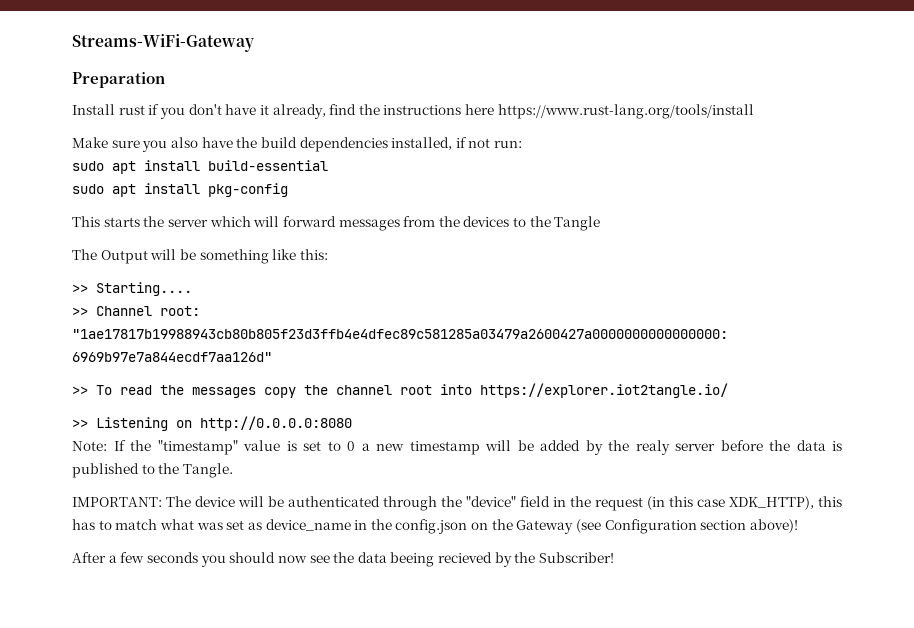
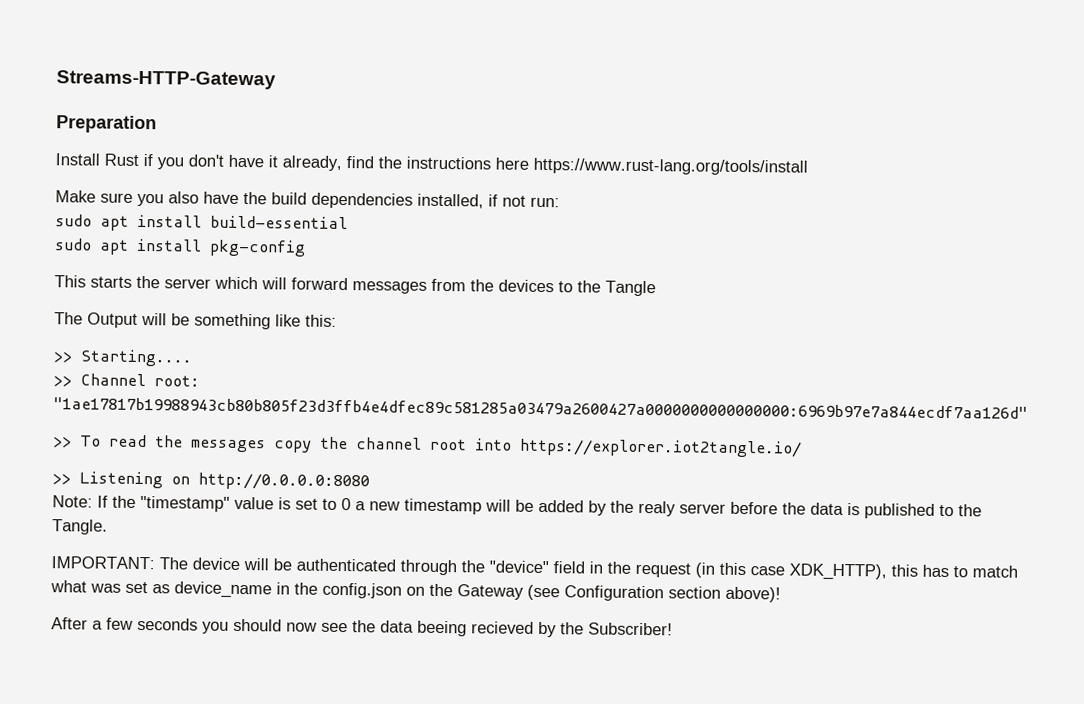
[72,34,254,52] Streams-WiFi-Gateway -> [56,70,276,90] Streams-HTTP-Gateway
[118,105,145,115] rust -> [104,153,139,166] Rust

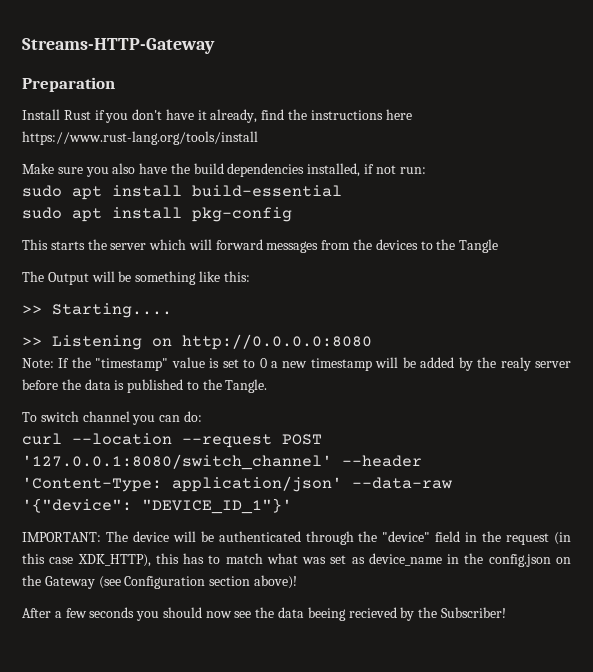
[53,373,200,387] [53,397,1028,419] [53,434,802,458] // >> Channel root: "1ae17817b19988943cb80b805f23d3ffb4e4dfec89c581285a03479a2600427a0000000000000000:6969b97e7a844ecdf7aa126d" // >> To read the messages copy the channel root into https://explorer.iot2tangle.io/ -> (172, 310) none
(108, 527) none -> [22,411,202,425] [22,433,322,448] [22,454,422,470] [22,476,452,492] [22,498,292,514] // To switch channel you can do: // curl --location --request POST '127.0.0.1:8080/switch_channel' --header 'Content-Type: application/json' --data-raw '{"device": "DEVICE_ID_1"}'

